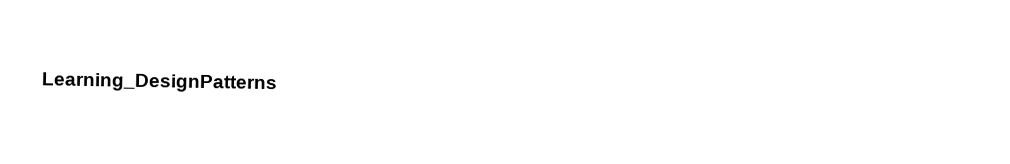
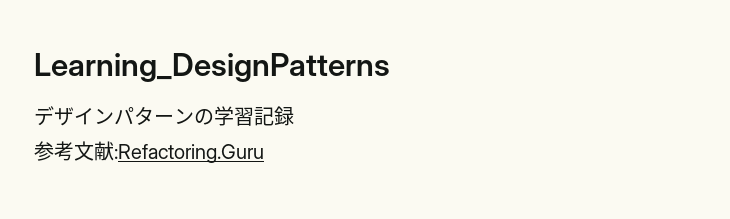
(278, 83) none -> [34,106,294,126] [34,141,264,163] // デザインパターンの学習記録 // 参考文献:Refactoring.Guru

